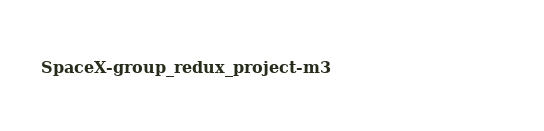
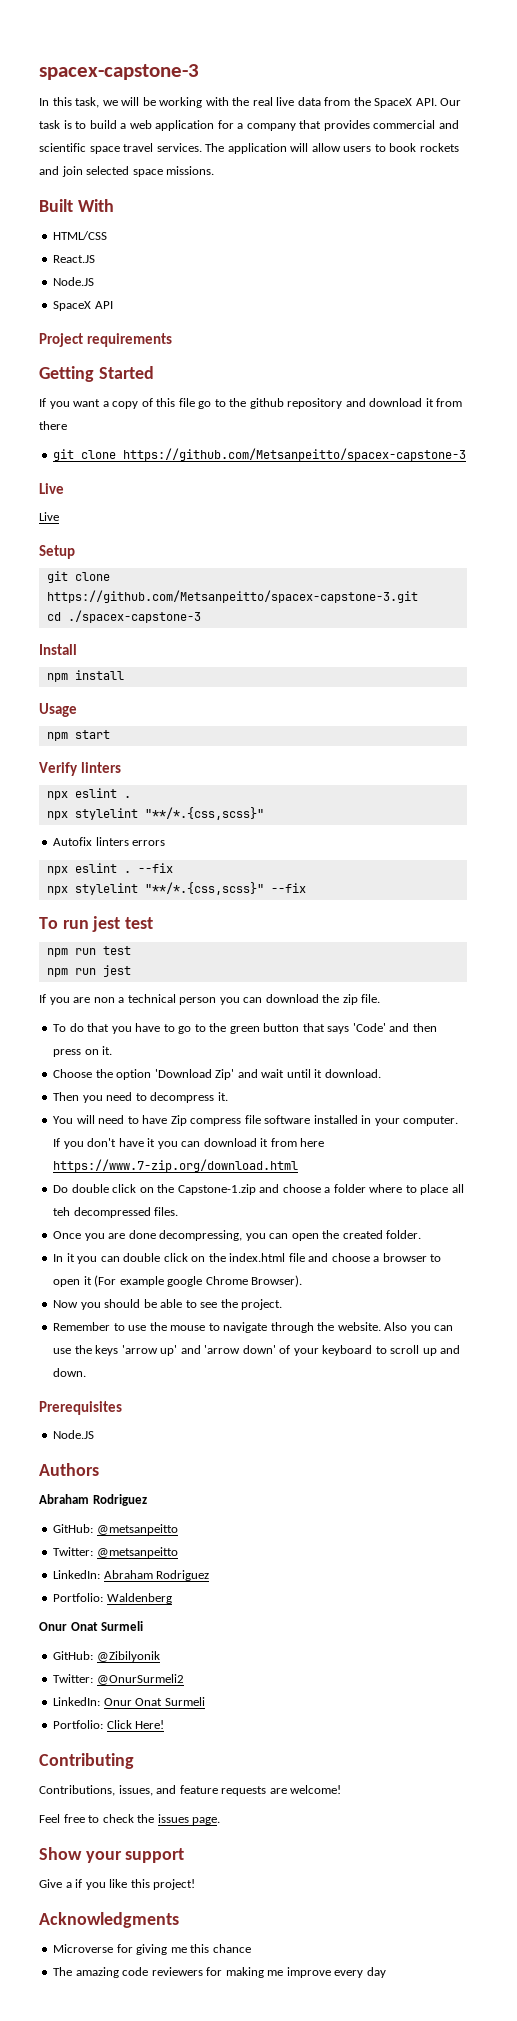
[41,61,331,77] SpaceX-group_redux_project-m3 -> [39,64,199,80] [39,97,462,108] [39,120,459,131] [39,143,459,154] [39,166,215,177] [39,199,114,212] [53,231,108,240] [53,255,96,263] [53,277,95,286] [53,301,113,311] [39,333,173,347] [39,366,154,382] [39,398,463,409] [39,421,67,430] [53,448,467,461] [39,483,64,494] [39,512,59,521] [39,545,75,559] [46,571,110,583] [46,590,418,603] [46,610,201,623] [39,644,77,655] [46,670,124,682] [39,703,77,717] [46,730,110,741] [39,762,122,776] [46,788,131,800] [46,807,264,820] [53,837,166,846] [46,863,173,875] [46,882,306,895] [39,916,154,932] [46,946,131,957] [46,965,131,977] [39,994,381,1005] [53,1023,437,1034] [53,1046,113,1057] [53,1069,381,1080] [53,1092,228,1103] [53,1115,459,1126] [53,1138,325,1149] [53,1159,299,1172] [53,1184,464,1195] [53,1207,179,1218] [53,1230,422,1241] [53,1253,442,1264] [53,1275,303,1287] [53,1299,283,1310] [53,1322,454,1333] [53,1345,461,1356] [53,1368,87,1377] [39,1401,122,1415] [53,1430,95,1439] [39,1463,99,1476] [39,1494,147,1506] [53,1524,178,1535] [53,1547,178,1558] [53,1570,210,1581] [53,1593,172,1604] [39,1621,144,1631] [53,1651,160,1662] [53,1674,184,1685] [53,1697,205,1706] [53,1720,165,1729] [39,1753,134,1769] [39,1785,342,1796] [39,1814,221,1825] [39,1847,185,1863] [39,1879,196,1890] [39,1912,179,1928] [53,1944,251,1955] [53,1967,386,1978] spacex-capstone-3 // In this task, we will be working with the real live data from the SpaceX API. Our task is to build a web application for a company that provides commercial and scientific space travel services. The application will allow users to book rockets and join selected space missions. // Built With // HTML/CSS // React.JS // Node.JS // SpaceX API // Project requirements // Getting Started // If you want a copy of this file go to the github repository and download it from there // git clone https://github.com/Metsanpeitto/spacex-capstone-3 // Live // Live // Setup // git clone https://github.com/Metsanpeitto/spacex-capstone-3.git // cd ./spacex-capstone-3 // Install // npm install // Usage // npm start // Verify linters // npx eslint . // npx stylelint "**/*.{css,scss}" // Autofix linters errors // npx eslint . --fix // npx stylelint "**/*.{css,scss}" --fix // To run jest test // npm run test // npm run jest // If you are non a technical person you can download the zip file. // To do that you have to go to the green button that says 'Code' and then press on it. // Choose the option 'Download Zip' and wait until it download. // Then you need to decompress it. // You will need to have Zip compress file software installed in your computer. If you don't have it you can download it from here https://www.7-zip.org/download.html // Do double click on the Capstone-1.zip and choose a folder where to place all teh decompressed files. // Once you are done decompressing, you can open the created folder. // In it you can double click on the index.html file and choose a browser to open it (For example google Chrome Browser). // Now you should be able to see the project. // Remember to use the mouse to navigate through the website. Also you can use the keys 'arrow up' and 'arrow down' of your keyboard to scroll up and down. // Prerequisites // Node.JS // Authors // Abraham Rodriguez // GitHub: @metsanpeitto // Twitter: @metsanpeitto // LinkedIn: Abraham Rodriguez // Portfolio: Waldenberg // Onur Onat Surmeli // GitHub: @Zibilyonik // Twitter: @OnurSurmeli2 // LinkedIn: Onur Onat Surmeli // Portfolio: Click Here! // Contributing // Contributions, issues, and feature requests are welcome! // Feel free to check the issues page. // Show your support // Give a if you like this project! // Acknowledgments // Microverse for giving me this chance // The amazing code reviewers for making me improve every day

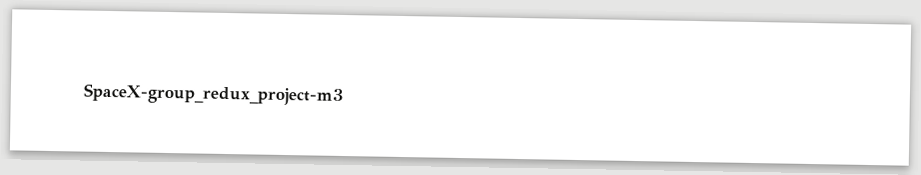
[39,64,199,80] [39,97,462,108] [39,120,459,131] [39,143,459,154] [39,166,215,177] [39,199,114,212] [53,231,108,240] [53,255,96,263] [53,277,95,286] [53,301,113,311] [39,333,173,347] [39,366,154,382] [39,398,463,409] [39,421,67,430] [53,448,467,461] [39,483,64,494] [39,512,59,521] [39,545,75,559] [46,571,110,583] [46,590,418,603] [46,610,201,623] [39,644,77,655] [46,670,124,682] [39,703,77,717] [46,730,110,741] [39,762,122,776] [46,788,131,800] [46,807,264,820] [53,837,166,846] [46,863,173,875] [46,882,306,895] [39,916,154,932] [46,946,131,957] [46,965,131,977] [39,994,381,1005] [53,1023,437,1034] [53,1046,113,1057] [53,1069,381,1080] [53,1092,228,1103] [53,1115,459,1126] [53,1138,325,1149] [53,1159,299,1172] [53,1184,464,1195] [53,1207,179,1218] [53,1230,422,1241] [53,1253,442,1264] [53,1275,303,1287] [53,1299,283,1310] [53,1322,454,1333] [53,1345,461,1356] [53,1368,87,1377] [39,1401,122,1415] [53,1430,95,1439] [39,1463,99,1476] [39,1494,147,1506] [53,1524,178,1535] [53,1547,178,1558] [53,1570,210,1581] [53,1593,172,1604] [39,1621,144,1631] [53,1651,160,1662] [53,1674,184,1685] [53,1697,205,1706] [53,1720,165,1729] [39,1753,134,1769] [39,1785,342,1796] [39,1814,221,1825] [39,1847,185,1863] [39,1879,196,1890] [39,1912,179,1928] [53,1944,251,1955] [53,1967,386,1978] spacex-capstone-3 // In this task, we will be working with the real live data from the SpaceX API. Our task is to build a web application for a company that provides commercial and scientific space travel services. The application will allow users to book rockets and join selected space missions. // Built With // HTML/CSS // React.JS // Node.JS // SpaceX API // Project requirements // Getting Started // If you want a copy of this file go to the github repository and download it from there // git clone https://github.com/Metsanpeitto/spacex-capstone-3 // Live // Live // Setup // git clone https://github.com/Metsanpeitto/spacex-capstone-3.git // cd ./spacex-capstone-3 // Install // npm install // Usage // npm start // Verify linters // npx eslint . // npx stylelint "**/*.{css,scss}" // Autofix linters errors // npx eslint . --fix // npx stylelint "**/*.{css,scss}" --fix // To run jest test // npm run test // npm run jest // If you are non a technical person you can download the zip file. // To do that you have to go to the green button that says 'Code' and then press on it. // Choose the option 'Download Zip' and wait until it download. // Then you need to decompress it. // You will need to have Zip compress file software installed in your computer. If you don't have it you can download it from here https://www.7-zip.org/download.html // Do double click on the Capstone-1.zip and choose a folder where to place all teh decompressed files. // Once you are done decompressing, you can open the created folder. // In it you can double click on the index.html file and choose a browser to open it (For example google Chrome Browser). // Now you should be able to see the project. // Remember to use the mouse to navigate through the website. Also you can use the keys 'arrow up' and 'arrow down' of your keyboard to scroll up and down. // Prerequisites // Node.JS // Authors // Abraham Rodriguez // GitHub: @metsanpeitto // Twitter: @metsanpeitto // LinkedIn: Abraham Rodriguez // Portfolio: Waldenberg // Onur Onat Surmeli // GitHub: @Zibilyonik // Twitter: @OnurSurmeli2 // LinkedIn: Onur Onat Surmeli // Portfolio: Click Here! // Contributing // Contributions, issues, and feature requests are welcome! // Feel free to check the issues page. // Show your support // Give a if you like this project! // Acknowledgments // Microverse for giving me this chance // The amazing code reviewers for making me improve every day -> [83,83,343,106] SpaceX-group_redux_project-m3

